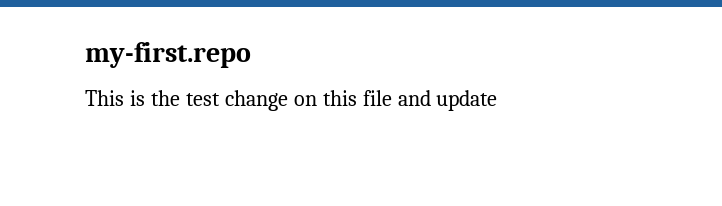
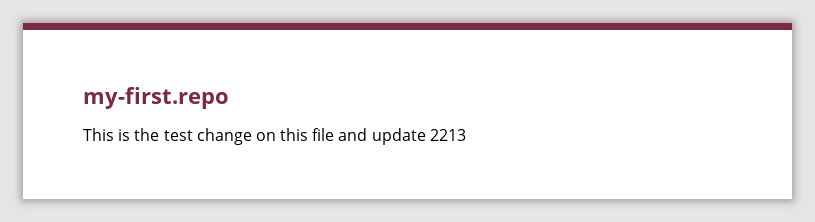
(498, 100) none -> [429,129,466,141] 2213

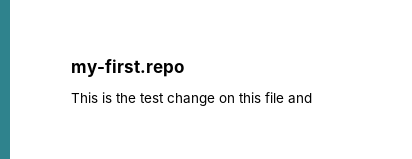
[371,128,466,145] update 2213 -> (312, 98) none

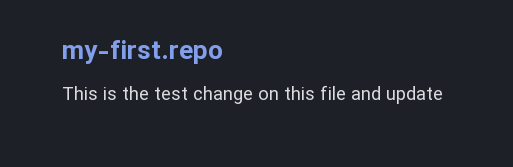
(312, 98) none -> [386,86,443,104] update

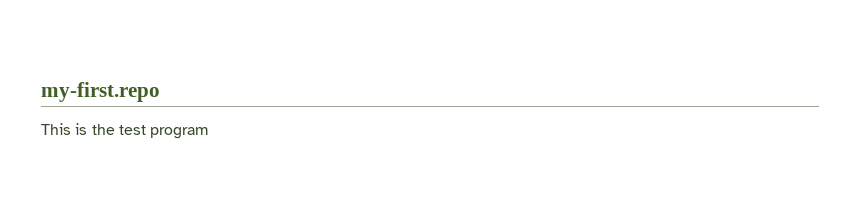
[193,85,443,104] change on this file and update -> [150,127,209,139] program

